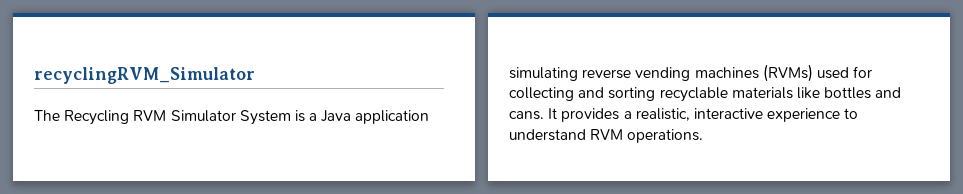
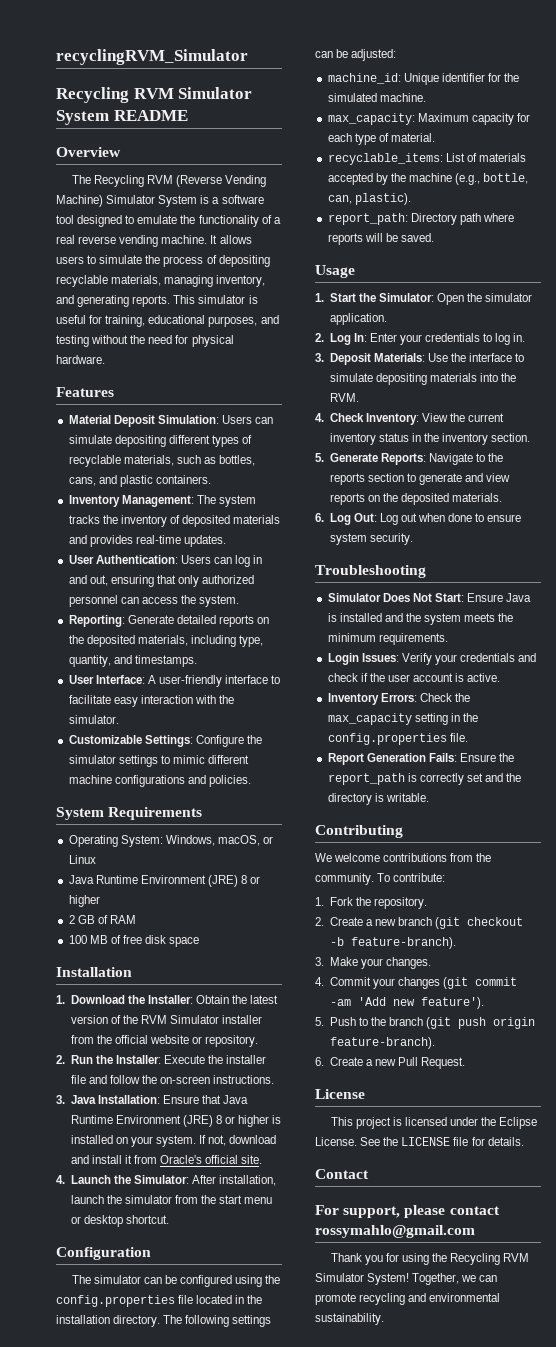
(255, 75) none -> [56,87,253,103] [56,110,188,125] [56,147,121,157] // Recycling RVM Simulator System README // Overview
(167, 115) none -> [176,175,267,187] [56,195,103,207] (Reverse Vending Machine)
[321,110,430,124] [509,64,873,82] [509,87,902,102] [509,108,859,122] [509,129,704,143] Java application simulating reverse vending machines (RVMs) used for collecting and sorting recyclable materials like bottles and cans. It provides a realistic, interactive experience to understand RVM operations. -> [221,195,264,204] [56,215,281,227] [56,235,252,247] [56,255,270,267] [56,275,266,287] [56,295,258,307] [56,315,279,327] [56,335,234,347] [56,355,105,364] [56,387,114,397] [68,415,274,427] [68,435,253,447] [68,455,256,467] [68,475,211,487] [68,495,256,507] [68,515,281,527] [68,535,226,547] [68,555,263,567] [68,575,255,587] [68,595,240,607] [68,615,270,627] [68,635,264,647] [68,655,197,667] [68,675,281,687] [68,695,235,707] [68,715,119,724] [68,735,262,747] [68,755,250,767] [68,775,251,787] [56,807,203,820] [68,835,274,847] [68,855,96,864] [68,875,261,887] [68,895,100,907] [68,915,136,924] [68,935,200,947] [56,967,132,977] [56,995,279,1004] [70,1015,263,1024] [70,1035,259,1047] [56,1055,267,1064] [70,1075,275,1084] [56,1095,249,1104] [70,1115,282,1127] [70,1135,277,1147] [70,1155,263,1164] [56,1175,277,1186] [70,1195,273,1204] [70,1215,169,1227] [56,1247,151,1260] [71,1275,281,1287] [56,1295,263,1307] [56,1315,272,1327] [315,49,397,61] [327,73,520,85] [327,93,426,102] [327,113,530,125] [327,133,435,145] [327,153,526,165] [327,173,529,185] [327,193,411,205] [327,213,514,225] [327,233,434,245] [315,265,355,278] [315,293,533,305] [329,313,387,325] [315,333,526,345] [315,353,525,365] [329,373,517,385] [329,393,359,402] [315,413,505,425] [329,433,531,445] [315,453,504,465] [329,473,511,485] [329,493,503,505] [315,513,522,525] [329,533,413,545] [315,565,426,578] [327,593,532,602] [327,613,514,625] [327,633,448,645] [327,653,537,665] [327,673,501,682] [327,693,470,705] [327,713,478,725] [327,733,468,745] [327,753,515,765] [327,773,522,785] [327,793,429,805] [315,825,403,838] [315,853,492,862] [315,873,446,885] [315,897,427,909] [315,917,524,929] [329,937,456,949] [315,957,431,969] [315,977,518,989] [329,997,484,1009] [315,1017,536,1029] [329,1037,435,1049] [315,1057,466,1069] [315,1089,365,1099] [330,1117,538,1129] [315,1137,524,1146] [315,1169,369,1179] [315,1205,500,1218] [315,1225,475,1238] [330,1253,530,1265] [315,1273,498,1285] [315,1293,501,1305] [315,1313,384,1325] software tool designed to emulate the functionality of a real reverse vending machine. It allows users to simulate the process of depositing recyclable materials, managing inventory, and generating reports. This simulator is useful for training, educational purposes, and testing without the need for physical hardware. // Features // Material Deposit Simulation: Users can simulate depositing different types of recyclable materials, such as bottles, cans, and plastic containers. // Inventory Management: The system tracks the inventory of deposited materials and provides real-time updates. // User Authentication: Users can log in and out, ensuring that only authorized personnel can access the system. // Reporting: Generate detailed reports on the deposited materials, including type, quantity, and timestamps. // User Interface: A user-friendly interface to facilitate easy interaction with the simulator. // Customizable Settings: Configure the simulator settings to mimic different machine configurations and policies. // System Requirements // Operating System: Windows, macOS, or Linux // Java Runtime Environment (JRE) 8 or higher // 2 GB of RAM // 100 MB of free disk space // Installation // 1. Download the Installer: Obtain the latest version of the RVM Simulator installer from the official website or repository. // 2. Run the Installer: Execute the installer file and follow the on-screen instructions. // 3. Java Installation: Ensure that Java Runtime Environment (JRE) 8 or higher is installed on your system. If not, download and install it from Oracle's official site. // 4. Launch the Simulator: After installation, launch the simulator from the start menu or desktop shortcut. // Configuration // The simulator can be configured using the config.properties file located in the installation directory. The following settings can be adjusted: // machine_id: Unique identifier for the simulated machine. // max_capacity: Maximum capacity for each type of material. // recyclable_items: List of materials accepted by the machine (e.g., bottle, can, plastic). // report_path: Directory path where reports will be saved. // Usage // 1. Start the Simulator: Open the simulator application. // 2. Log In: Enter your credentials to log in. // 3. Deposit Materials: Use the interface to simulate depositing materials into the RVM. // 4. Check Inventory: View the current inventory status in the inventory section. // 5. Generate Reports: Navigate to the reports section to generate and view reports on the deposited materials. // 6. Log Out: Log out when done to ensure system security. // Troubleshooting // Simulator Does Not Start: Ensure Java is installed and the system meets the minimum requirements. // Login Issues: Verify your credentials and check if the user account is active. // Inventory Errors: Check the max_capacity setting in the config.properties file. // Report Generation Fails: Ensure the report_path is correctly set and the directory is writable. // Contributing // We welcome contributions from the community. To contribute: // 1. Fork the repository. // 2. Create a new branch (git checkout -b feature-branch). // 3. Make your changes. // 4. Commit your changes (git commit -am 'Add new feature'). // 5. Push to the branch (git push origin feature-branch). // 6. Create a new Pull Request. // License // This project is licensed under the Eclipse License. See the LICENSE file for details. // Contact // For support, please contact rossymahlo@gmail.com // Thank you for using the Recycling RVM Simulator System! Together, we can promote recycling and environmental sustainability.

